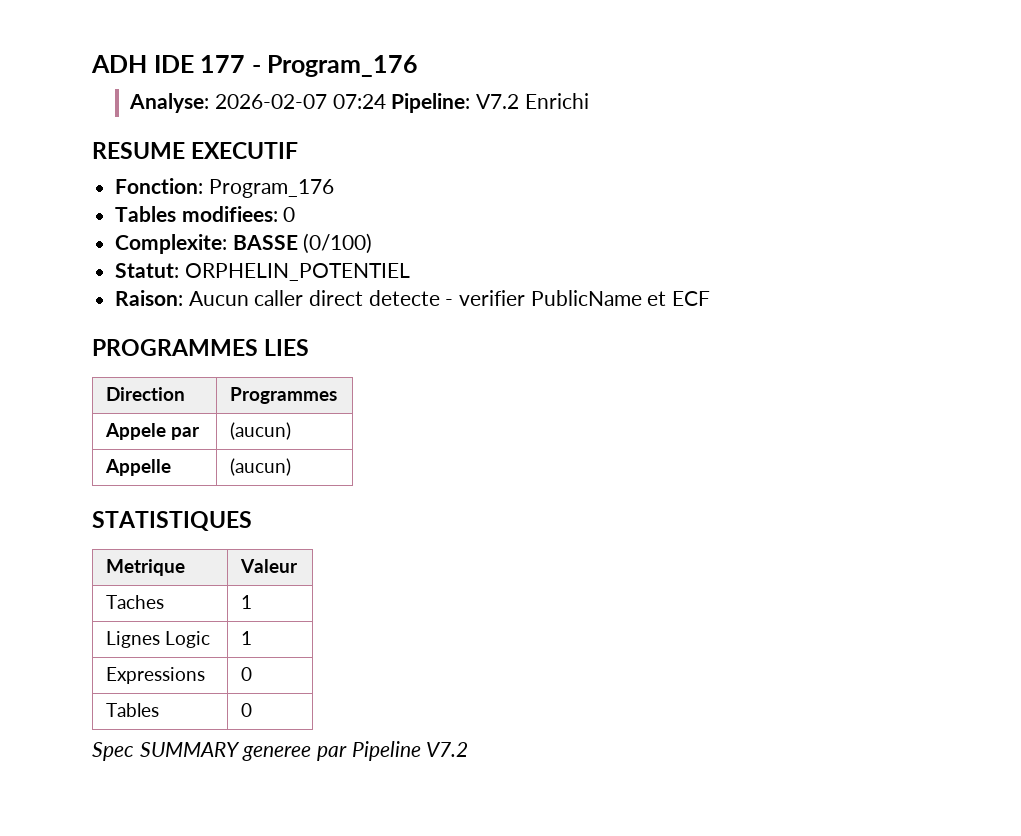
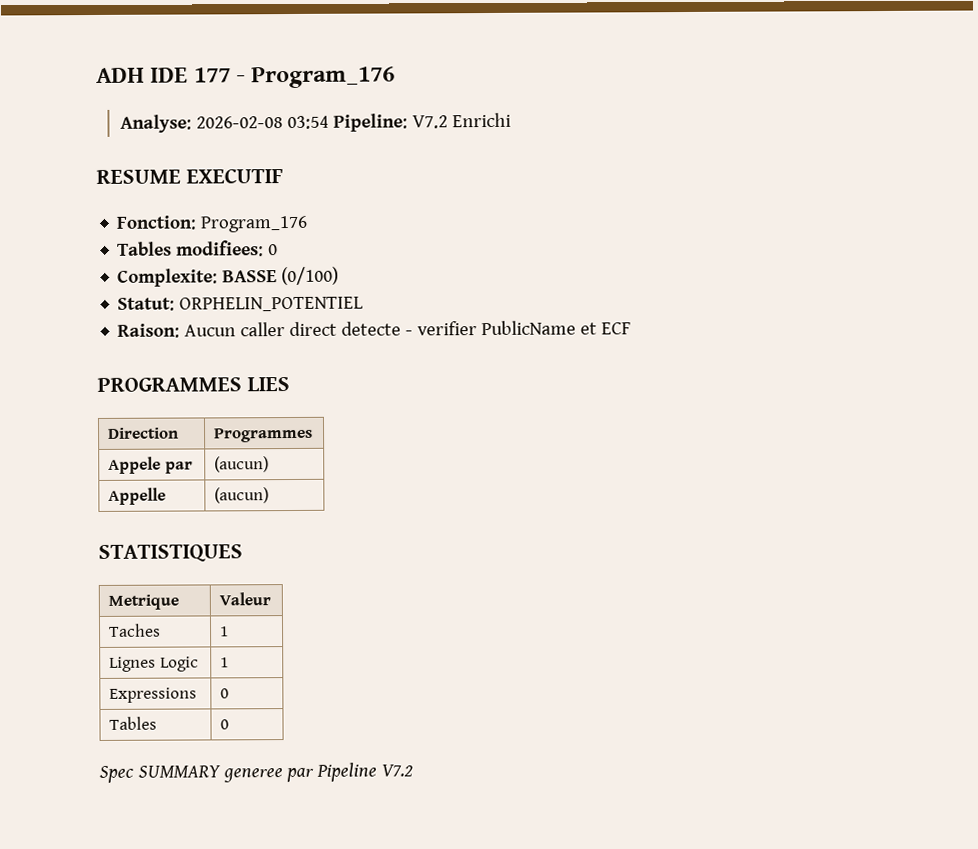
[214,94,386,109] 2026-02-07 07:24 -> [195,115,329,130] 2026-02-08 03:54

